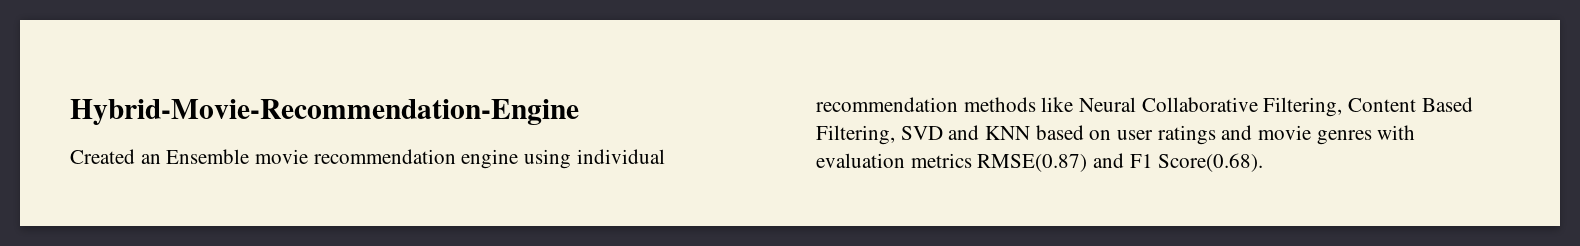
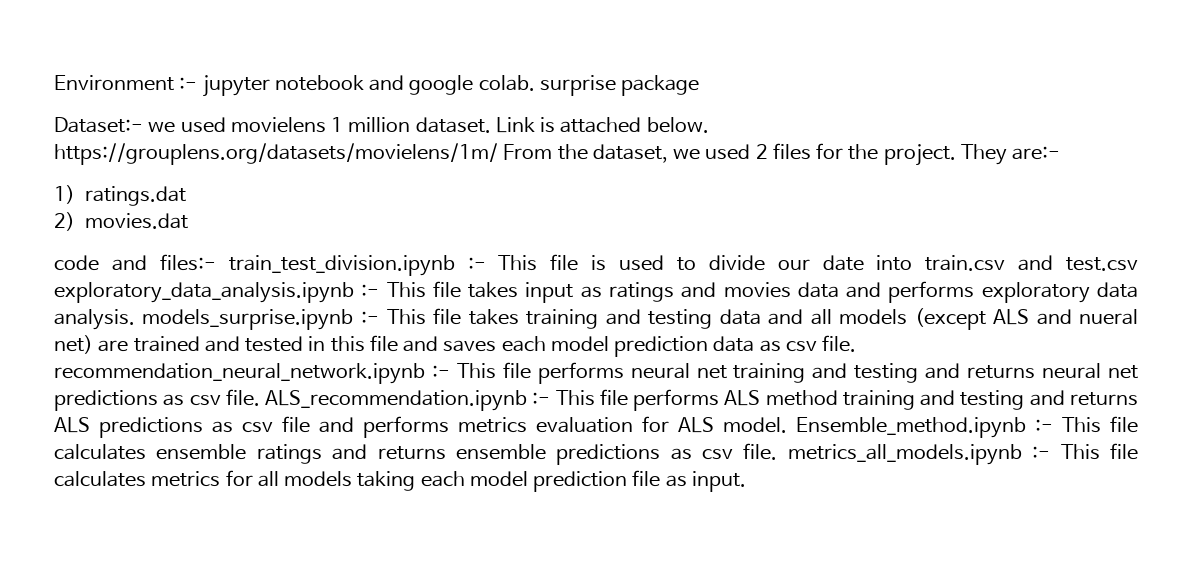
[70,99,579,125] [70,149,665,169] [816,97,1473,117] [816,125,1416,145] [816,153,1264,172] Hybrid-Movie-Recommendation-Engine // Created an Ensemble movie recommendation engine using individual recommendation methods like Neural Collaborative Filtering, Content Based Filtering, SVD and KNN based on user ratings and movie genres with evaluation metrics RMSE(0.87) and F1 Score(0.68). -> [54,75,700,97] [54,117,709,133] [54,143,1061,166] [54,185,186,206] [54,212,188,231] [54,254,1138,276] [54,281,1138,303] [54,308,1138,330] [54,335,857,357] [54,362,1139,384] [54,389,1139,411] [54,416,1138,438] [54,443,1139,465] [54,470,746,492] Environment :- jupyter notebook and google colab. surprise package // Dataset:- we used movielens 1 million dataset. Link is attached below. https://grouplens.org/datasets/movielens/1m/ From the dataset, we used 2 files for the project. They are:- // 1) ratings.dat // 2) movies.dat // code and files:- train_test_division.ipynb :- This file is used to divide our date into train.csv and test.csv exploratory_data_analysis.ipynb :- This file takes input as ratings and movies data and performs exploratory data analysis. models_surprise.ipynb :- This file takes training and testing data and all models (except ALS and nueral net) are trained and tested in this file and saves each model prediction data as csv file. recommendation_neural_network.ipynb :- This file performs neural net training and testing and returns neural net predictions as csv file. ALS_recommendation.ipynb :- This file performs ALS method training and testing and returns ALS predictions as csv file and performs metrics evaluation for ALS model. Ensemble_method.ipynb :- This file calculates ensemble ratings and returns ensemble predictions as csv file. metrics_all_models.ipynb :- This file calculates metrics for all models taking each model prediction file as input.

